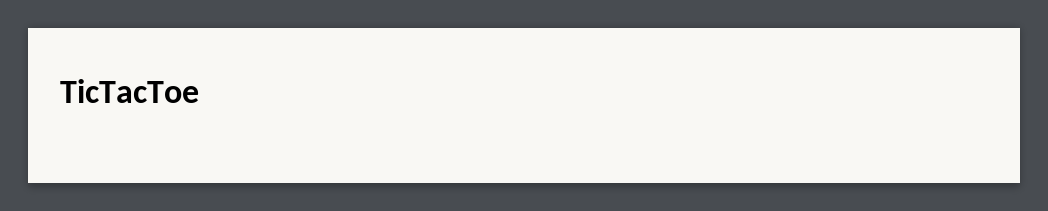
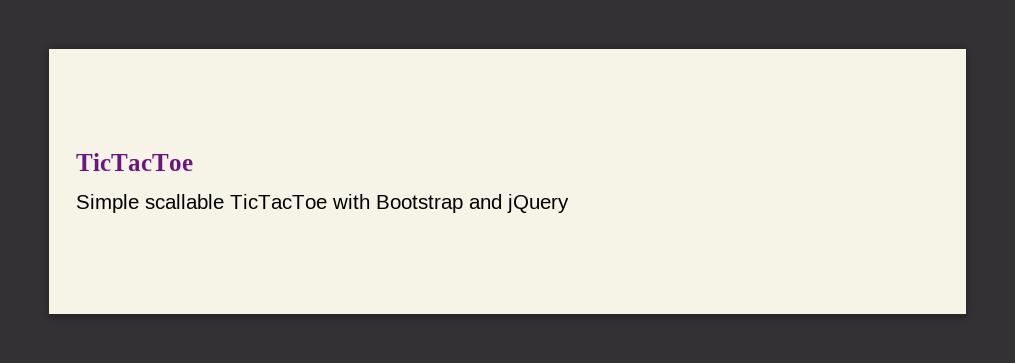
[60,79,199,103] TicTacToe -> [76,153,193,171] [76,194,569,213] TicTacToe // Simple scallable TicTacToe with Bootstrap and jQuery

